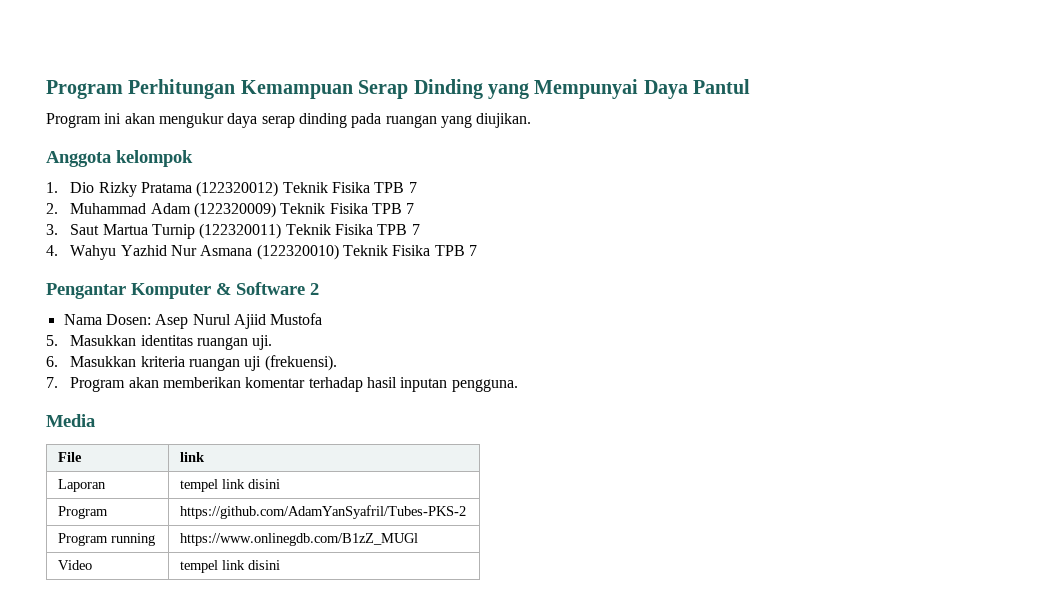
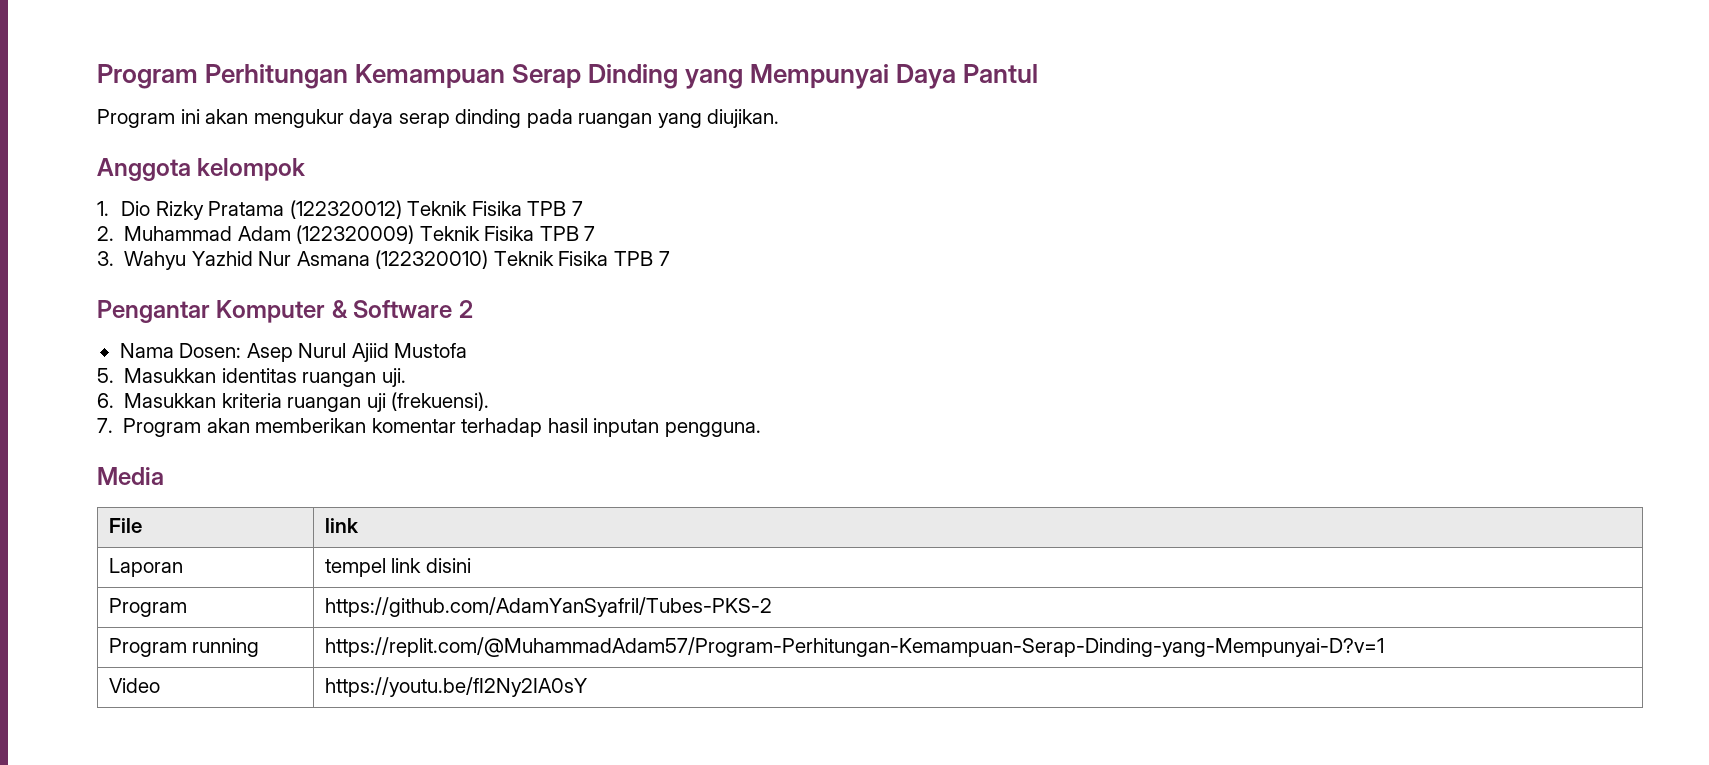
[70,223,420,239] [46,245,58,256] Saut Martua Turnip (122320011) Teknik Fisika TPB 7 // 4. -> (114, 258) none
[179,533,418,546] https://www.onlinegdb.com/B1zZ_MUGl -> [324,637,1384,657] https://replit.com/@MuhammadAdam57/Program-Perhitungan-Kemampuan-Serap-Dinding-yang-Mempunyai-D?v=1
[179,560,280,573] tempel link disini -> [324,677,587,697] https://youtu.be/fI2Ny2IA0sY

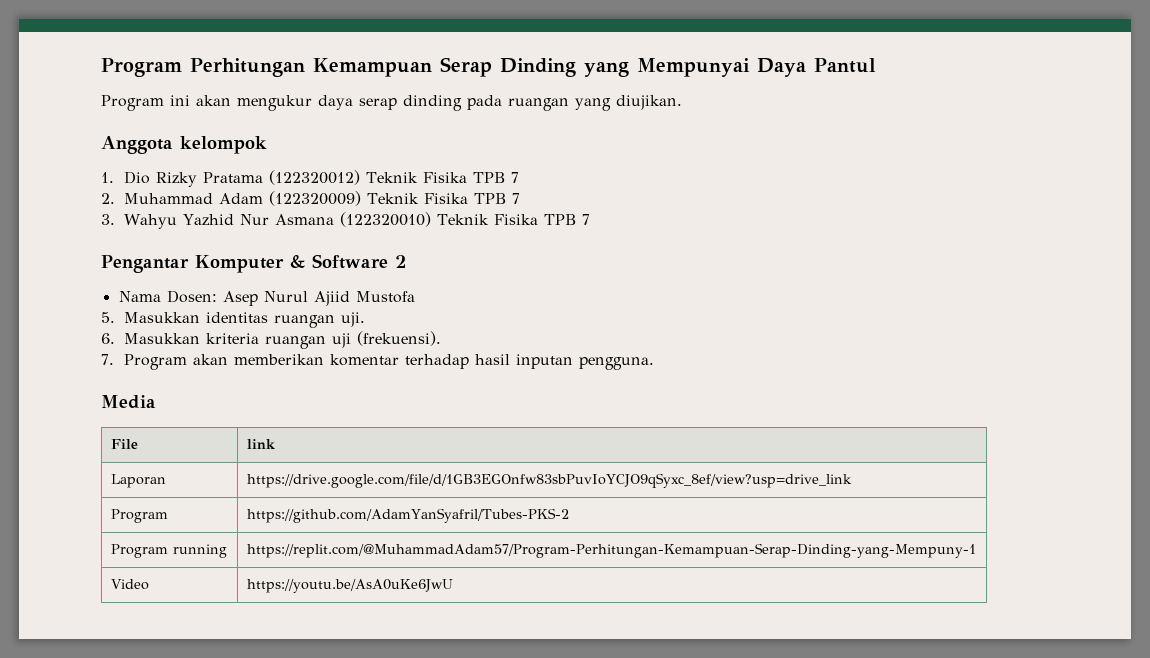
[324,558,471,577] tempel link disini -> [246,473,852,488] https://drive.google.com/file/d/1GB3EGOnfw83sbPuvIoYCJO9qSyxc_8ef/view?usp=drive_link
[324,637,1384,657] https://replit.com/@MuhammadAdam57/Program-Perhitungan-Kemampuan-Serap-Dinding-yang-Mempunyai-D?v=1 -> [246,543,976,558] https://replit.com/@MuhammadAdam57/Program-Perhitungan-Kemampuan-Serap-Dinding-yang-Mempuny-1
[324,677,587,697] https://youtu.be/fI2Ny2IA0sY -> [246,579,453,593] https://youtu.be/AsA0uKe6JwU

